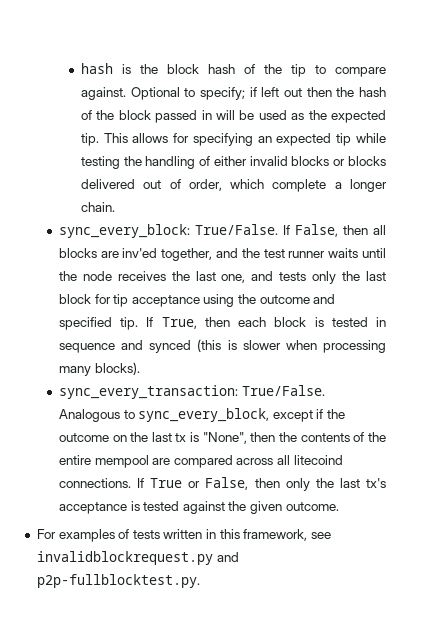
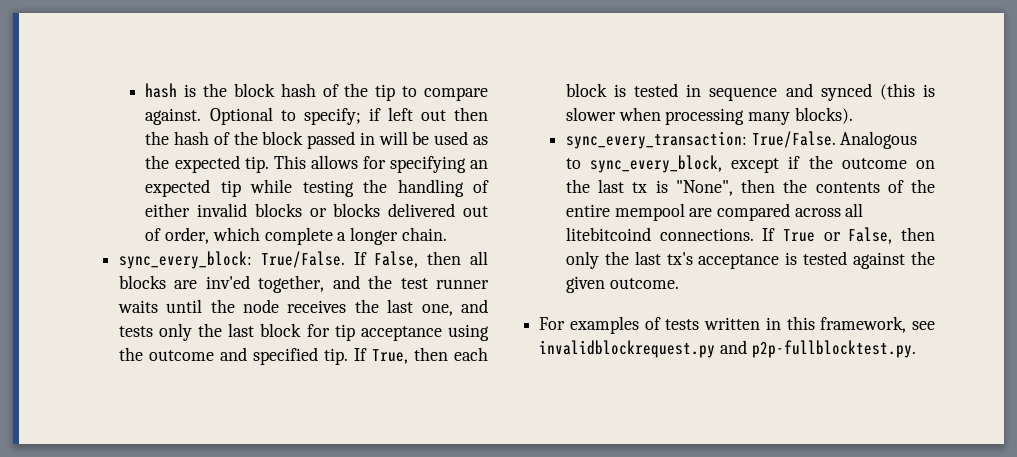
[293,455,343,465] litecoind -> [565,227,651,241] litebitcoind

